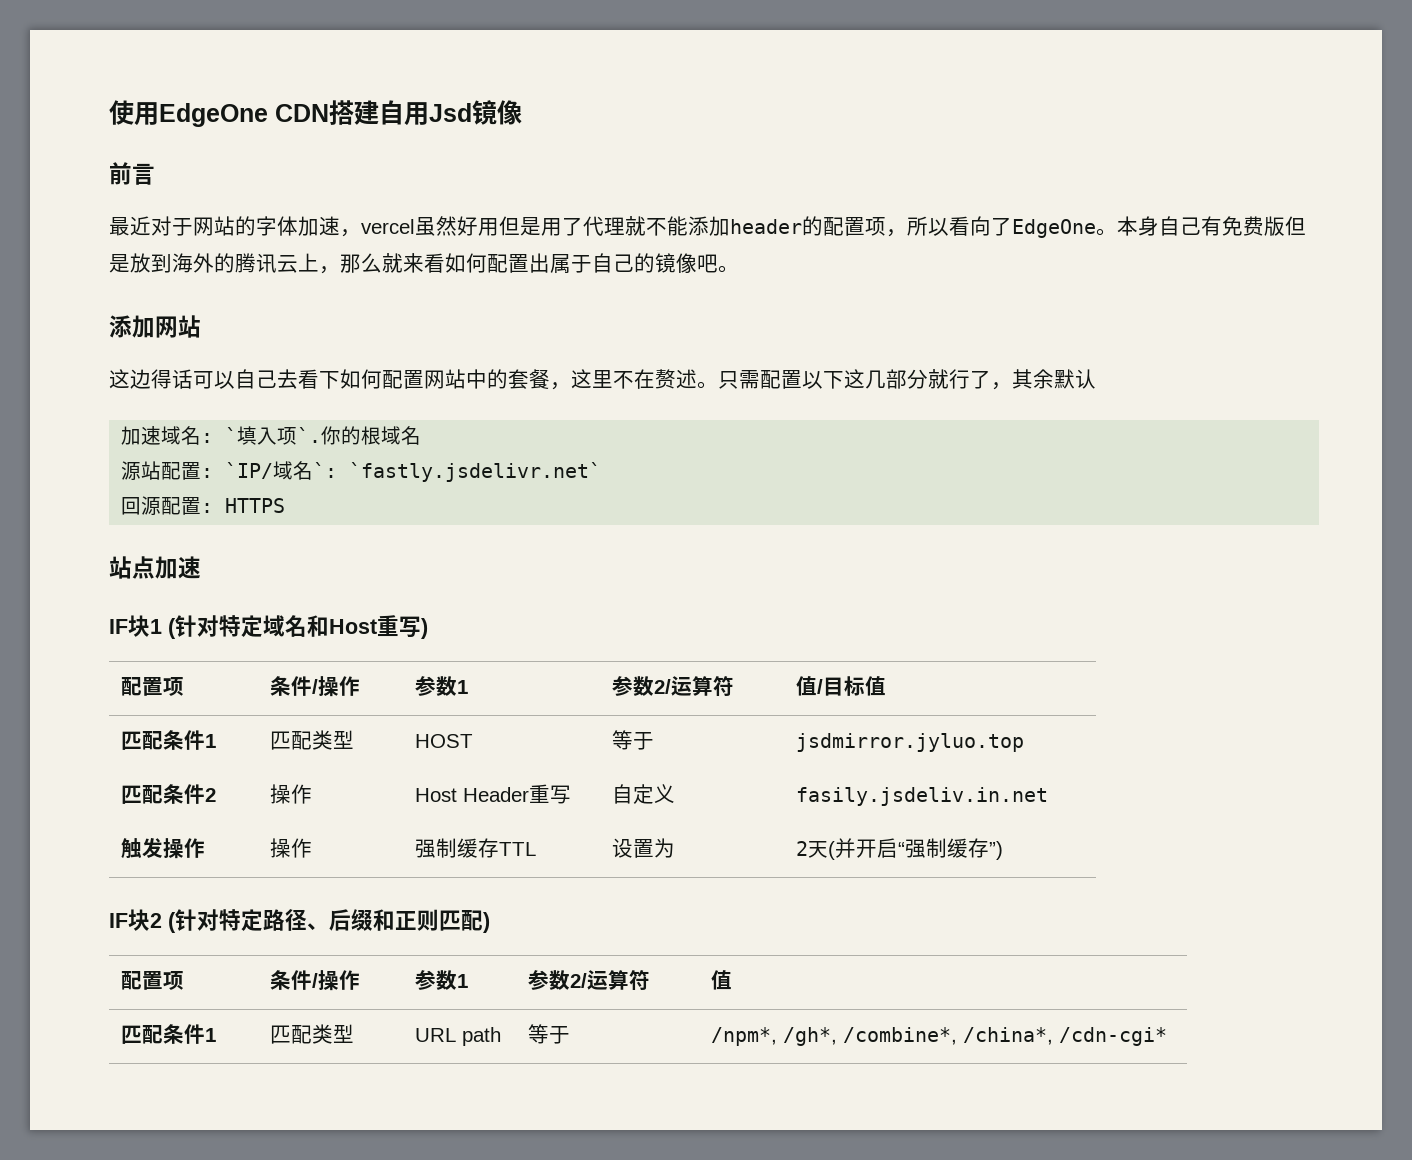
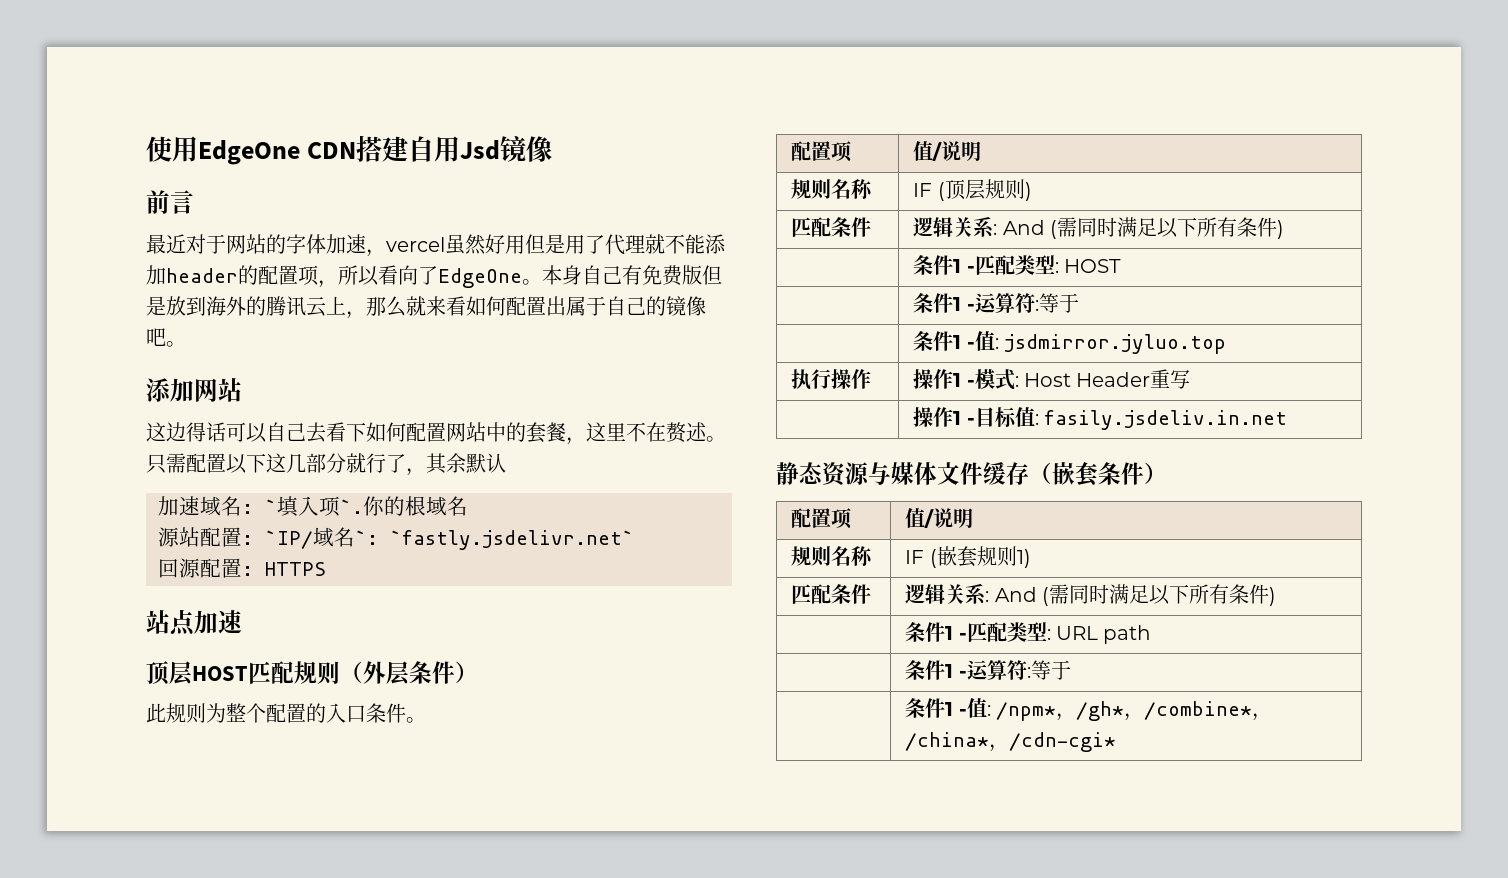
[109,615,428,639] [121,677,185,696] [270,676,361,697] [415,676,469,696] [612,676,735,696] [796,676,887,696] [121,730,217,750] [270,730,355,750] [415,734,474,748] [612,730,655,750] [796,733,1025,752] [121,784,217,804] [270,784,313,804] [415,784,572,804] [612,784,676,804] [796,787,1049,806] [121,838,206,859] [270,838,313,858] [415,838,537,858] [612,838,676,858] [796,838,1004,860] [109,909,490,933] [121,971,185,990] [270,970,361,991] [415,970,469,990] [528,970,651,990] [711,970,733,990] [121,1024,217,1044] [270,1024,355,1044] [415,1027,502,1046] [528,1024,571,1044] [711,1027,1054,1046] IF块1 (针对特定域名和Host重写) // 配置项 | 条件/操作 | 参数1 | 参数2/运算符 | 值/目标值 // 匹配条件1 | 匹配类型 | HOST | 等于 | jsdmirror.jyluo.top // 匹配条件2 | 操作 | Host Header重写 | 自定义 | fasily.jsdeliv.in.net // 触发操作 | 操作 | 强制缓存TTL | 设置为 | 2天(并开启“强制缓存”) // IF块2 (针对特定路径、后缀和正则匹配) // 配置项 | 条件/操作 | 参数1 | 参数2/运算符 | 值 // 匹配条件1 | 匹配类型 | URL path | 等于 | /npm*, /gh*, /combine*, /china*, -> [146,661,478,685] [146,703,426,723] [791,141,853,162] [913,141,982,161] [791,179,874,200] [913,179,1032,201] [791,217,872,237] [913,216,1284,239] [913,255,1121,275] [913,293,1079,313] [913,331,1226,354] [791,369,872,390] [913,369,1191,390] [913,407,1287,430] [776,462,1167,487] [791,508,853,529] [905,508,974,528] [791,546,874,567] [905,546,1031,568] [791,584,872,604] [905,583,1276,606] [905,622,1152,644] [905,660,1071,680] [905,698,1272,721] [905,732,1010,752] 顶层HOST匹配规则（外层条件） // 此规则为整个配置的入口条件。 // 配置项 | 值/说明 // 规则名称 | IF (顶层规则) // 匹配条件 | 逻辑关系: And (需同时满足以下所有条件) // | 条件1 -匹配类型: HOST // | 条件1 -运算符:等于 // | 条件1 -值: jsdmirror.jyluo.top // 执行操作 | 操作1 -模式: Host Header重写 // | 操作1 -目标值: fasily.jsdeliv.in.net // 静态资源与媒体文件缓存（嵌套条件） // 配置项 | 值/说明 // 规则名称 | IF (嵌套规则1) // 匹配条件 | 逻辑关系: And (需同时满足以下所有条件) // | 条件1 -匹配类型: URL path // | 条件1 -运算符:等于 // | 条件1 -值: /npm*，/gh*，/combine*，/china*，

